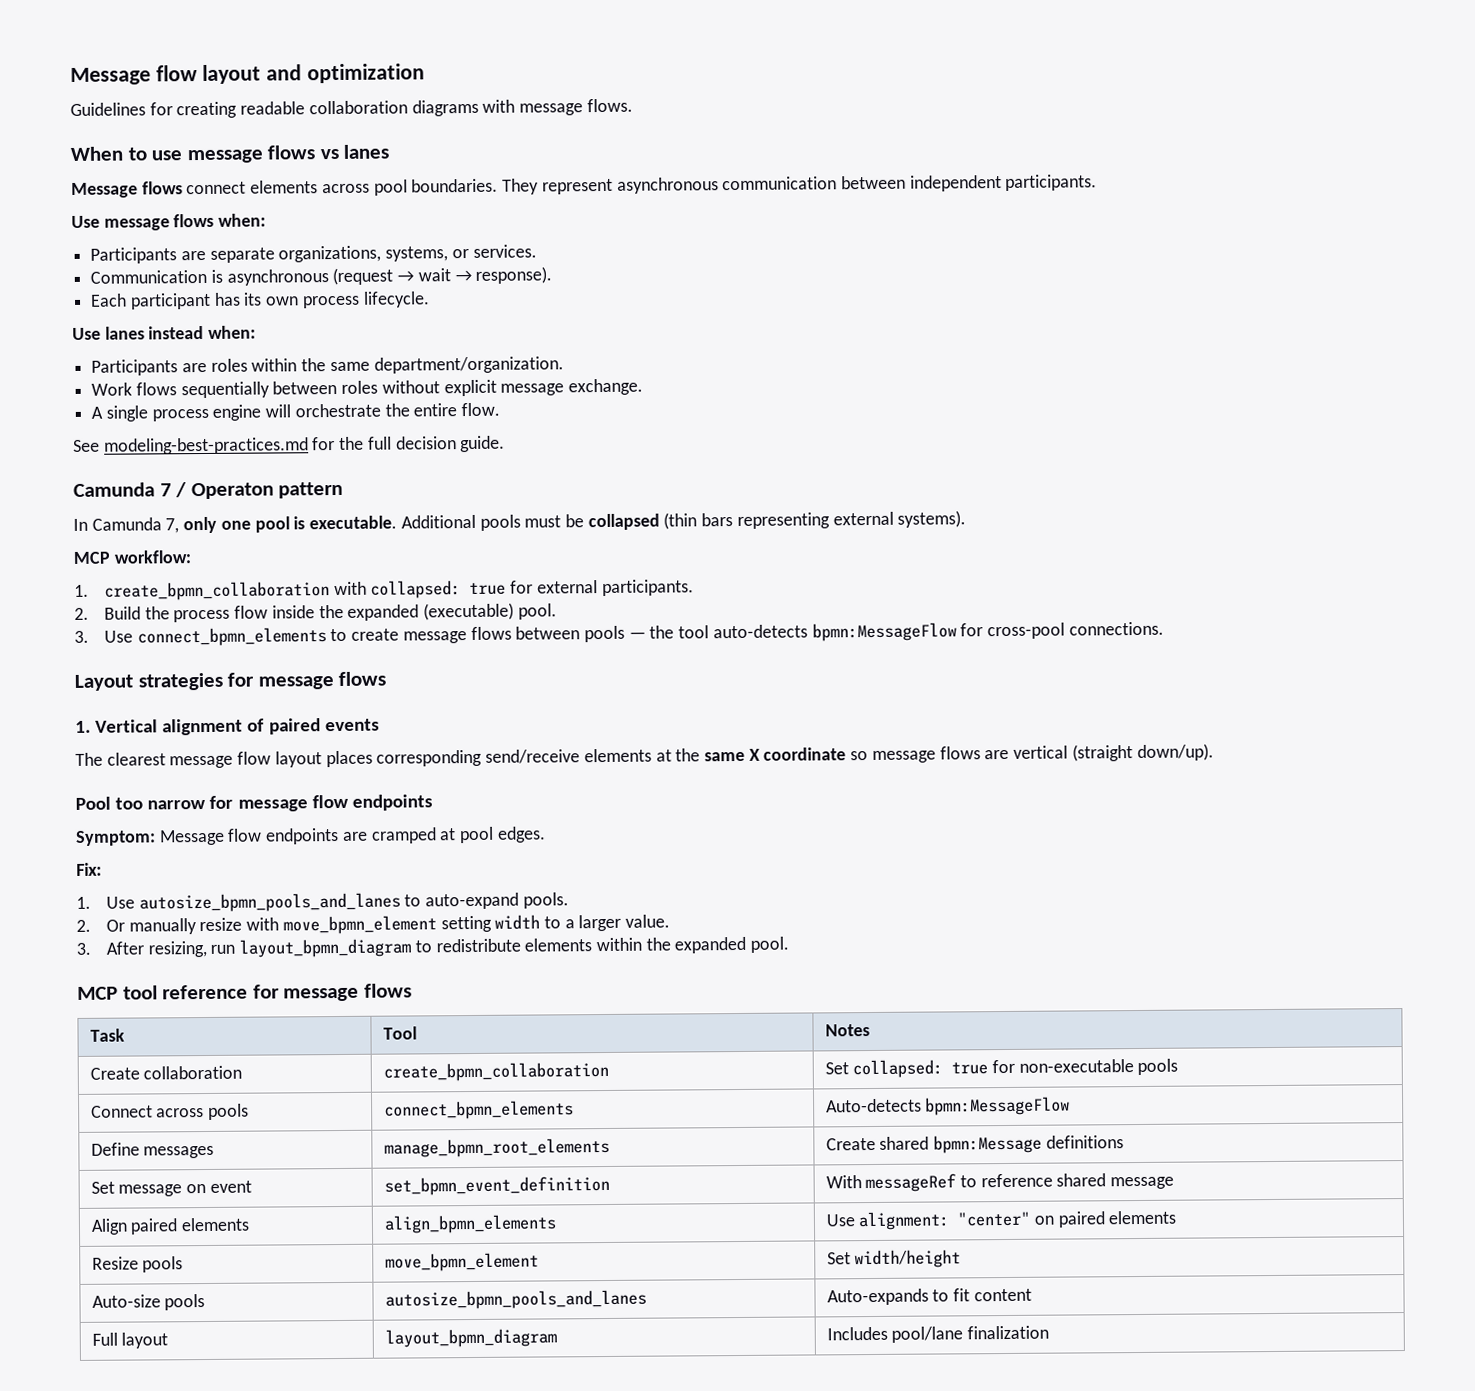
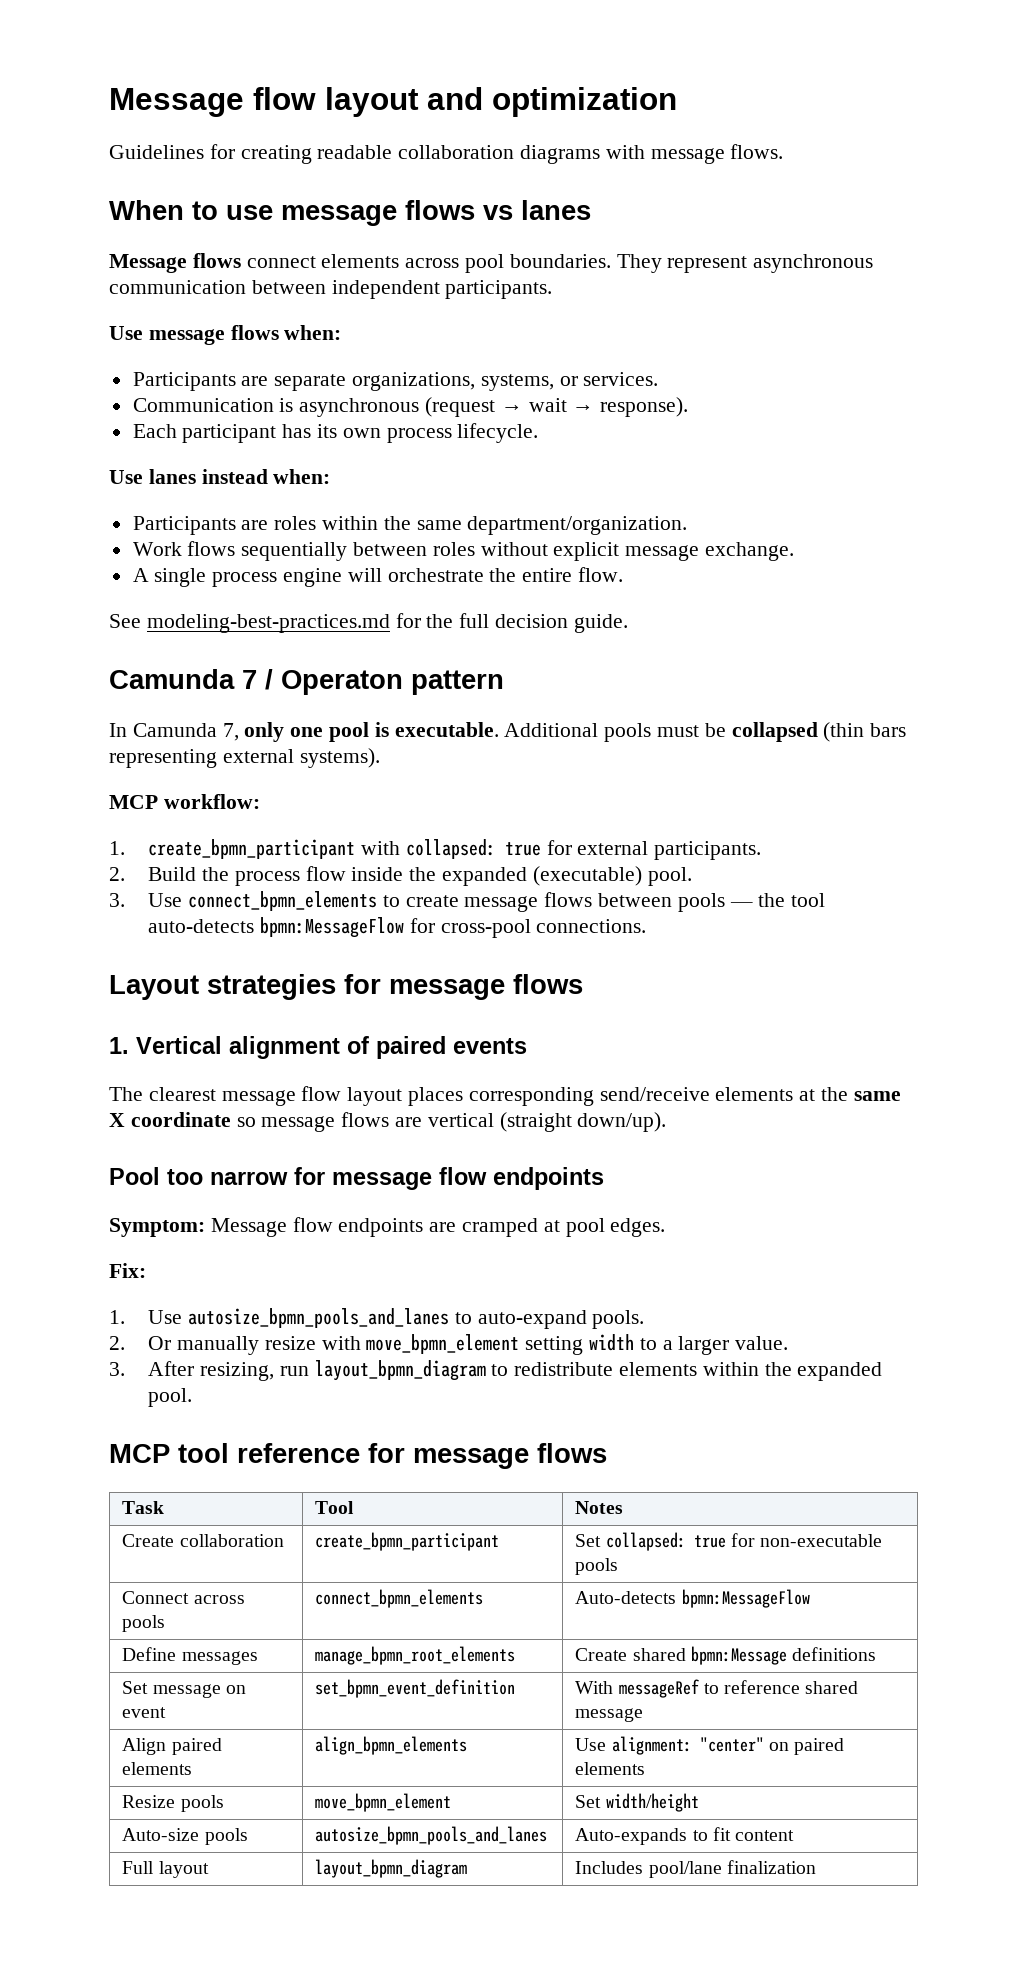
[103,581,330,601] create_bpmn_collaboration -> [148,839,356,859] create_bpmn_participant
[382,1061,609,1082] create_bpmn_collaboration -> [315,1532,500,1551] create_bpmn_participant

